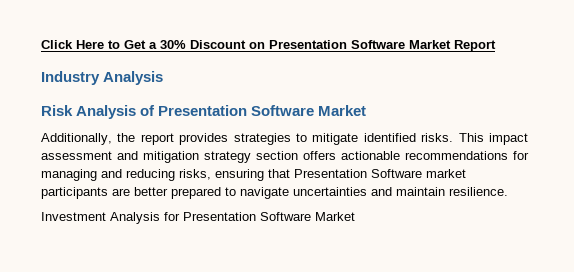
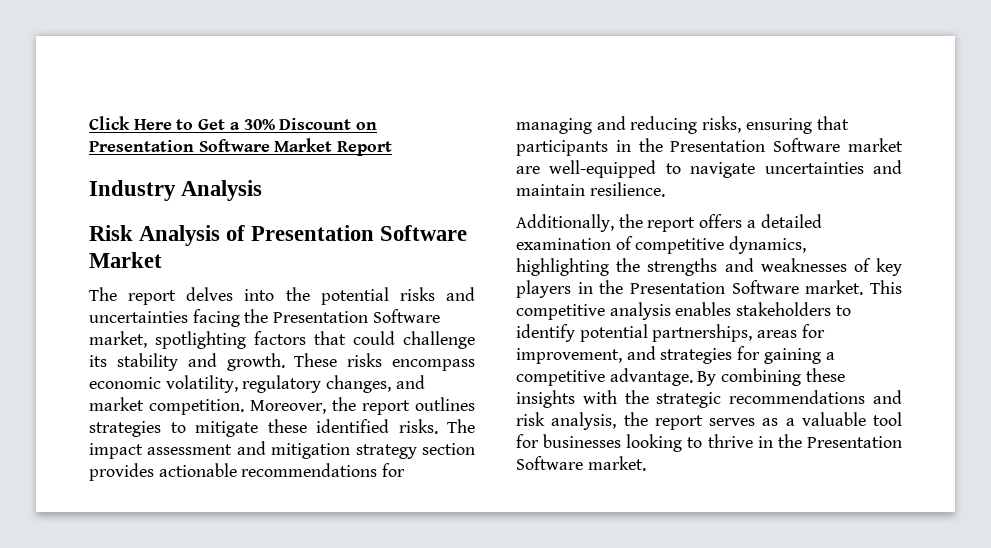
[41,133,229,145] Additionally, the report provides -> [89,287,475,305] [89,309,440,327] [89,331,475,349] [89,353,475,371] [89,375,425,393] [89,397,475,415] The report delves into the potential risks and uncertainties facing the Presentation Software market, spotlighting factors that could challenge its stability and growth. These risks encompass economic volatility, regulatory changes, and market competition. Moreover, the report outlines
(359, 139) none -> [267,419,307,433] these
[458,133,484,142] This -> [447,419,475,433] The
[303,151,336,160] offers -> [89,463,154,481] provides
[294,169,466,178] [41,187,221,199] Presentation Software market participants are better prepared -> [516,138,903,156] [516,160,657,178] participants in the Presentation Software market are well-equipped
[41,212,355,224] Investment Analysis for Presentation Software Market -> [516,214,822,232] [516,236,807,254] [516,258,902,276] [516,280,902,298] [516,302,851,320] [516,324,825,342] [516,346,835,364] [516,368,845,386] [516,390,902,408] [516,412,902,430] [516,434,902,452] [516,456,646,471] Additionally, the report offers a detailed examination of competitive dynamics, highlighting the strengths and weaknesses of key players in the Presentation Software market. This competitive analysis enables stakeholders to identify potential partnerships, areas for improvement, and strategies for gaining a competitive advantage. By combining these insights with the strategic recommendations and risk analysis, the report serves as a valuable tool for businesses looking to thrive in the Presentation Software market.

